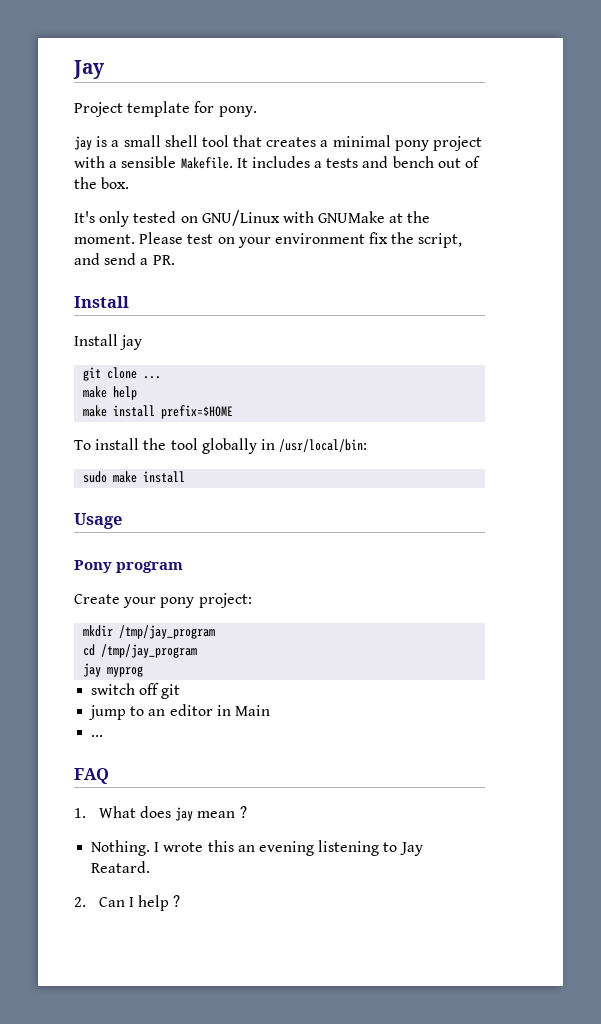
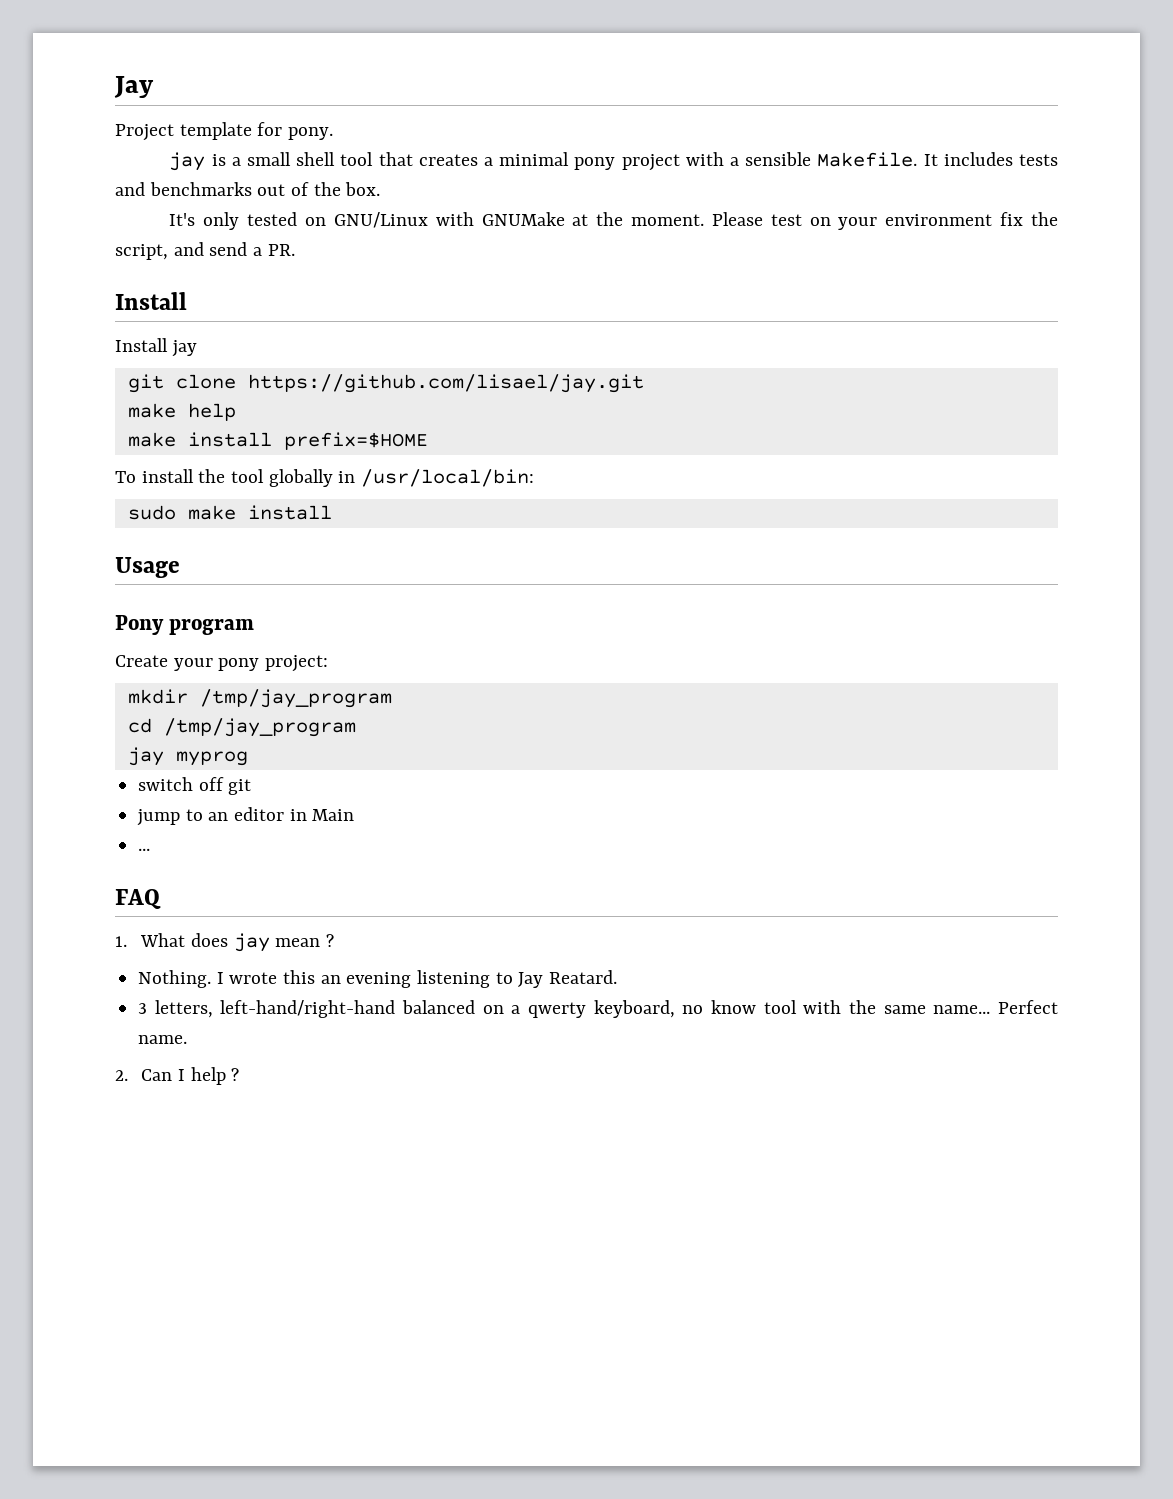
[314,161,323,168] a -> (1013, 159) none
[392,156,434,168] bench -> [149,182,252,196] benchmarks
[143,376,162,379] ... -> [247,374,644,393] https://github.com/lisael/jay.git
(151, 867) none -> [138,1000,1058,1018] [138,1035,188,1044] // 3 letters, left-hand/right-hand balanced on a qwerty keyboard, no know tool with the same name... Perfect name.

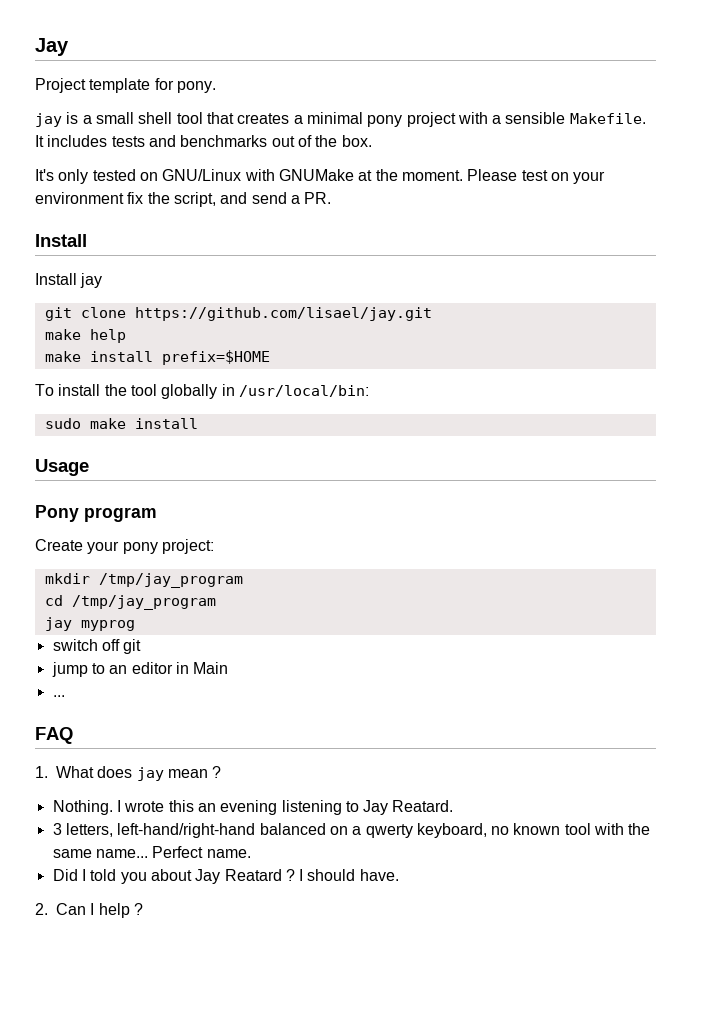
[711,1000,757,1014] know -> [513,823,561,835] known
(188, 1039) none -> [52,869,399,884] // Did I told you about Jay Reatard ? I should have.

